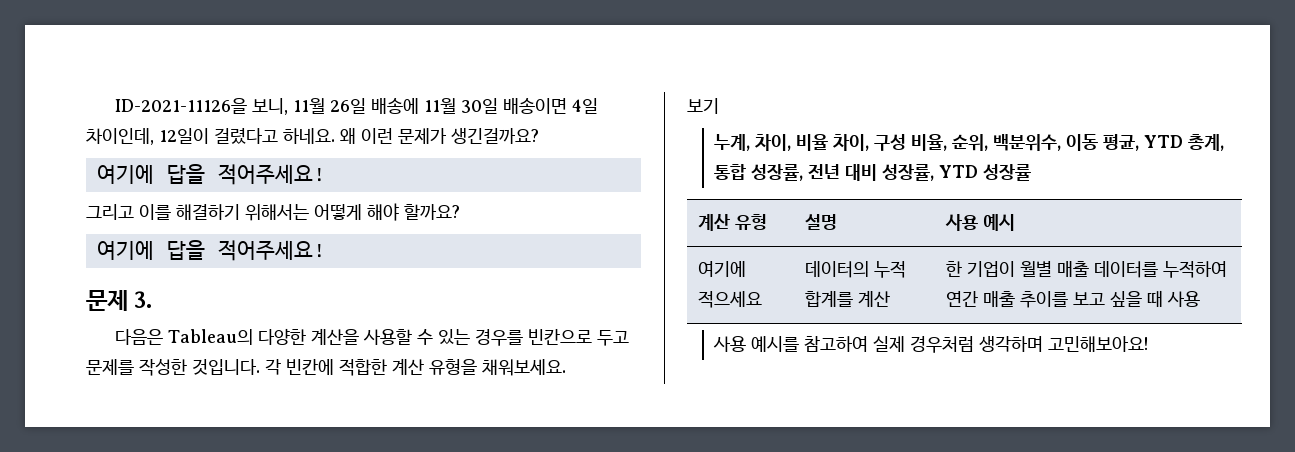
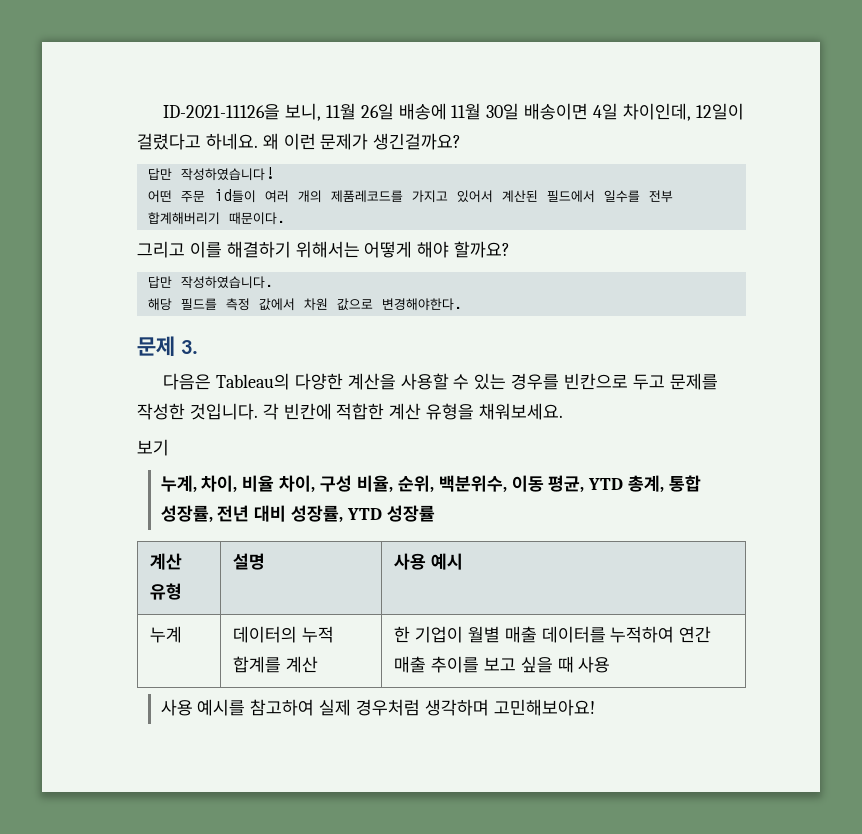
[96,164,326,185] 여기에 답을 적어주세요! -> [147,167,274,181] [147,189,673,203] [147,212,286,225] 답만 작성하였습니다! // 어떤 주문 id들이 여러 개의 제품레코드를 가지고 있어서 계산된 필드에서 일수를 전부 합계해버리기 때문이다.
[96,240,326,261] 여기에 답을 적어주세요! -> [147,276,274,289] [147,298,463,311] 답만 작성하였습니다. // 해당 필드를 측정 값에서 차원 값으로 변경해야한다.
[698,261,747,277] [698,291,763,308] 여기에 적으세요 -> [150,626,183,643] 누계

